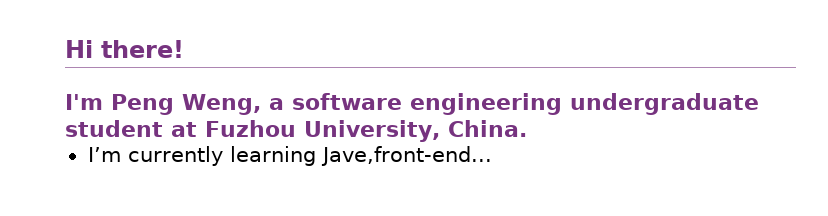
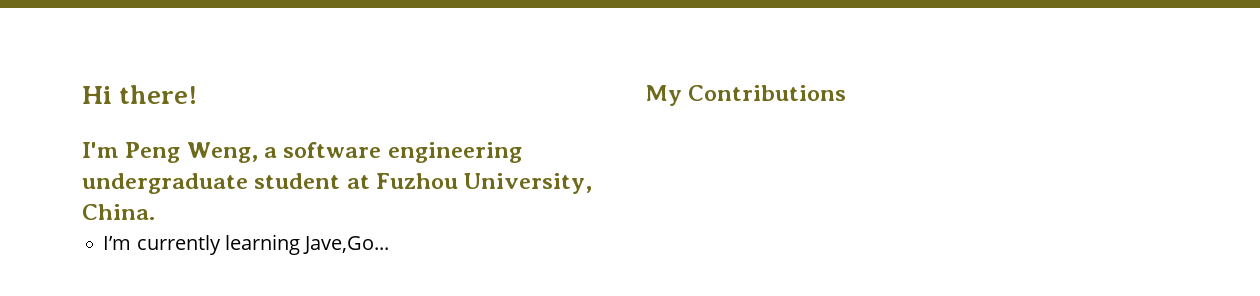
[320,146,492,166] Jave,front-end... -> [303,236,390,254] [646,85,847,106] Jave,Go... // My Contributions

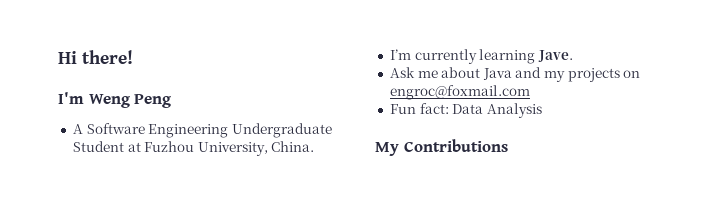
(119, 150) none -> [88,94,130,108] Weng
[186,142,522,163] [82,173,341,194] Weng, a software engineering undergraduate student -> [72,123,332,138] [72,141,124,152] // A Software Engineering Undergraduate Student
[303,236,390,254] Jave,Go... -> [537,50,573,62] [389,67,641,82] [389,85,530,100] [389,103,542,118] Jave. // Ask me about Java and my projects on engroc@foxmail.com // Fun fact: Data Analysis

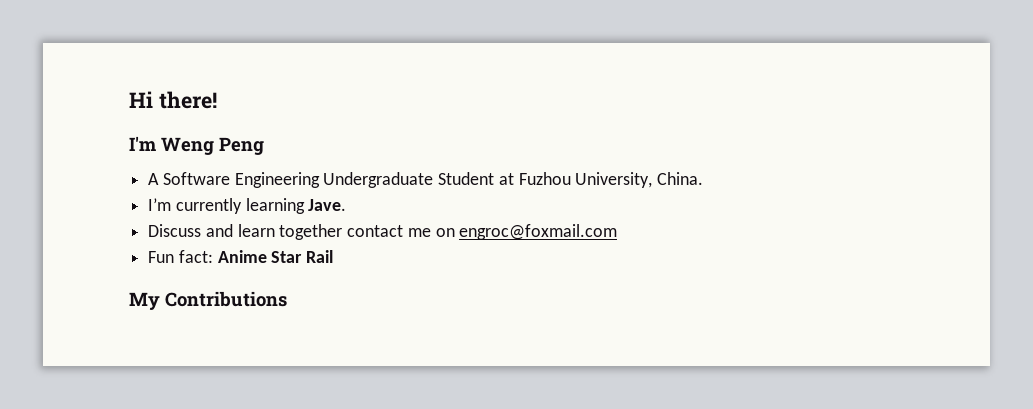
[389,67,620,82] Ask me about Java and my projects -> [148,224,431,240] Discuss and learn together contact me
[452,103,542,118] Data Analysis -> [217,250,334,263] Anime Star Rail

